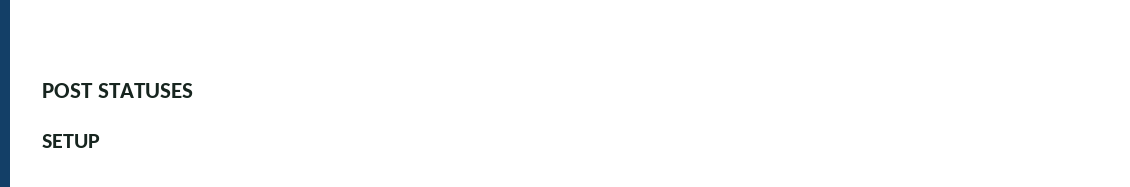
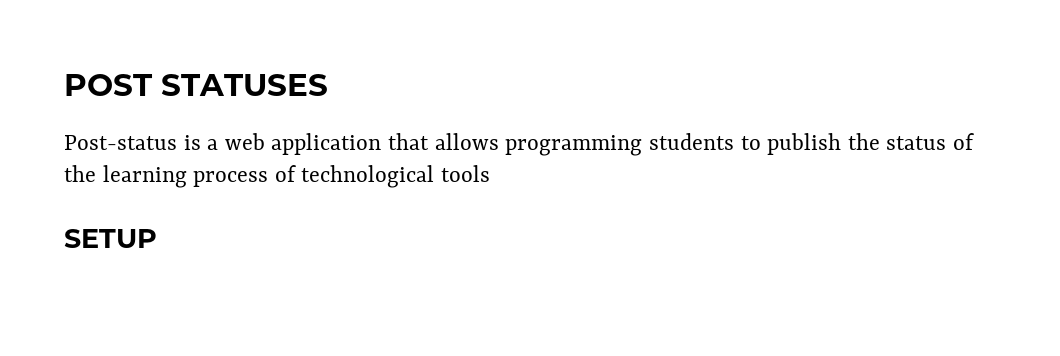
(194, 90) none -> [64,133,974,156] [64,165,491,188] // Post-status is a web application that allows programming students to publish the status of the learning process of technological tools

